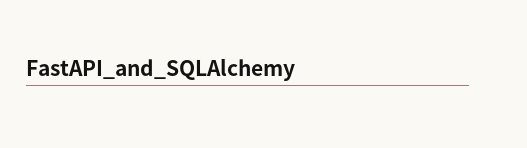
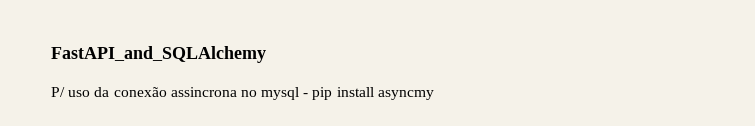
(295, 69) none -> [51,87,434,100] // P/ uso da conexão assincrona no mysql - pip install asyncmy

